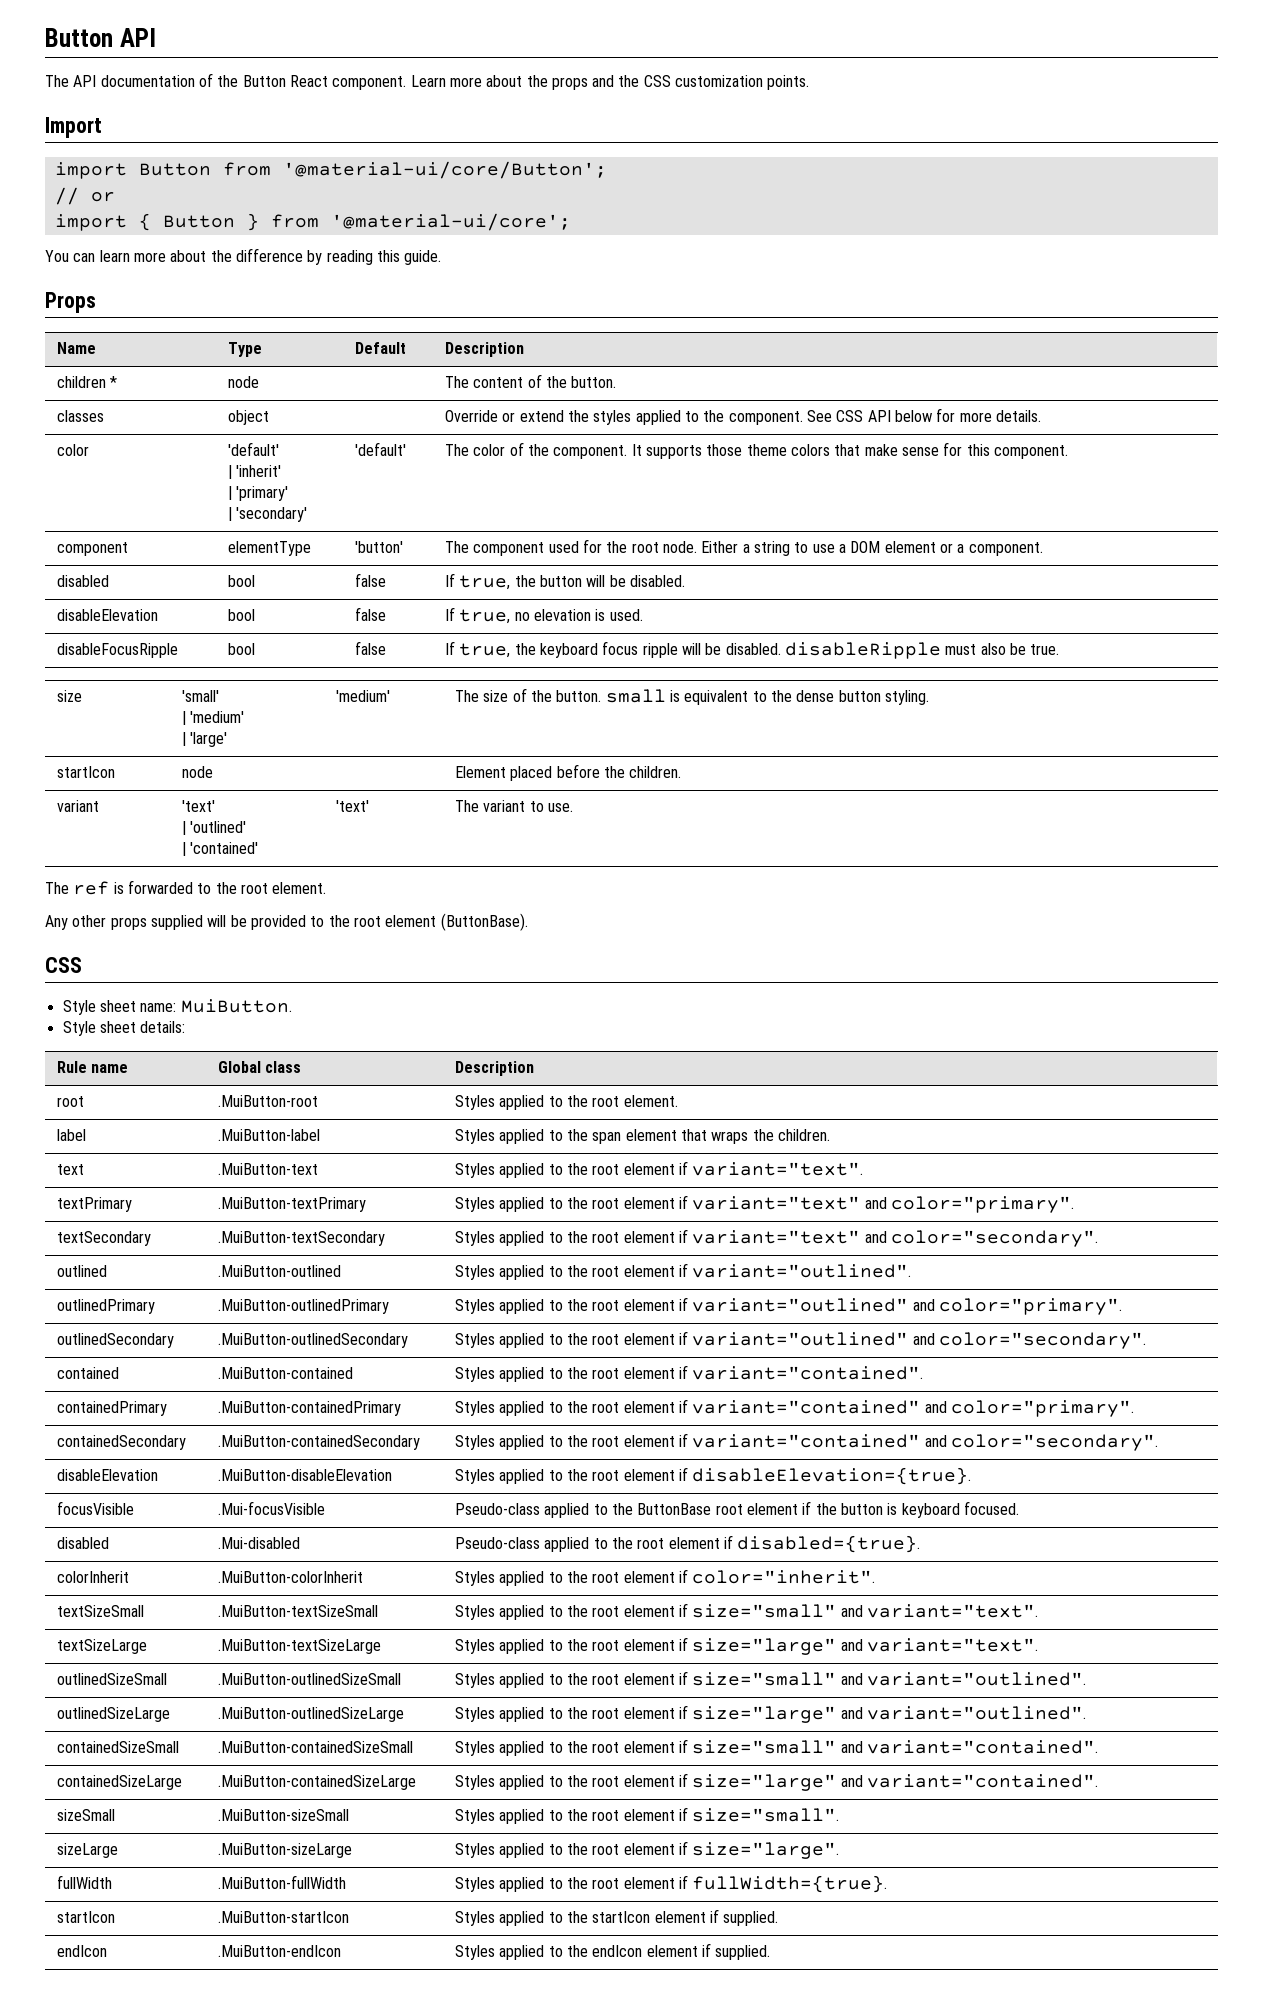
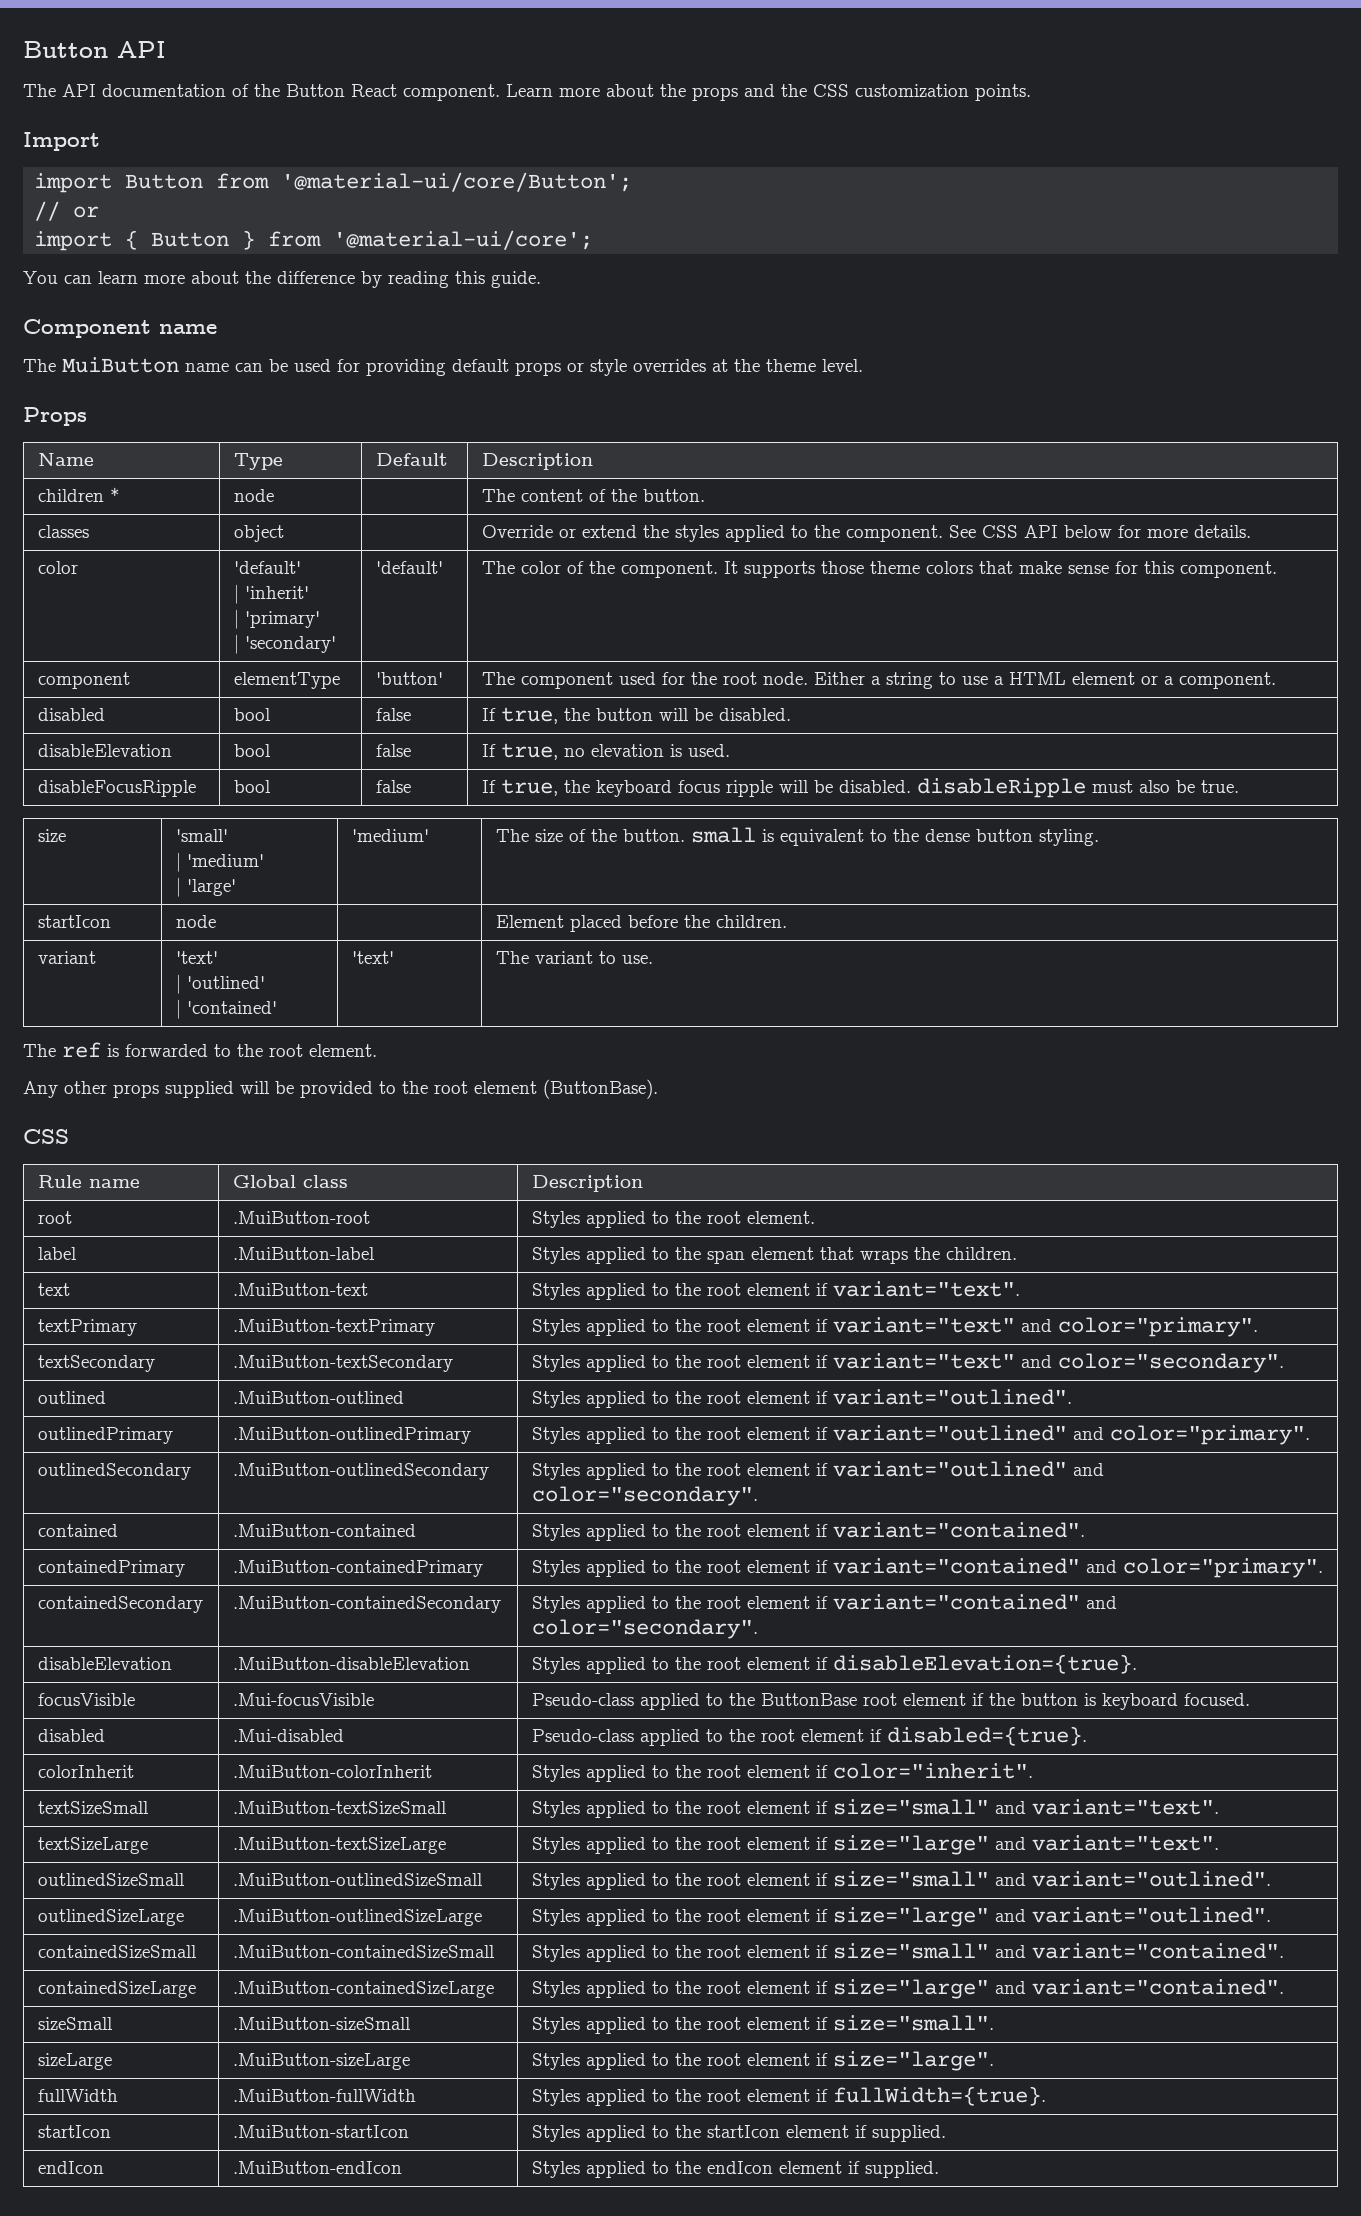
(442, 257) none -> [23,319,217,338] [23,357,863,376] // Component name // The MuiButton name can be used for providing default props or style overrides at the theme level.
[850,541,881,553] DOM -> [1008,672,1066,685] HTML
[62,999,292,1015] [62,1021,186,1036] // Style sheet name: MuiButton. // Style sheet details: -> (69, 1136) none

